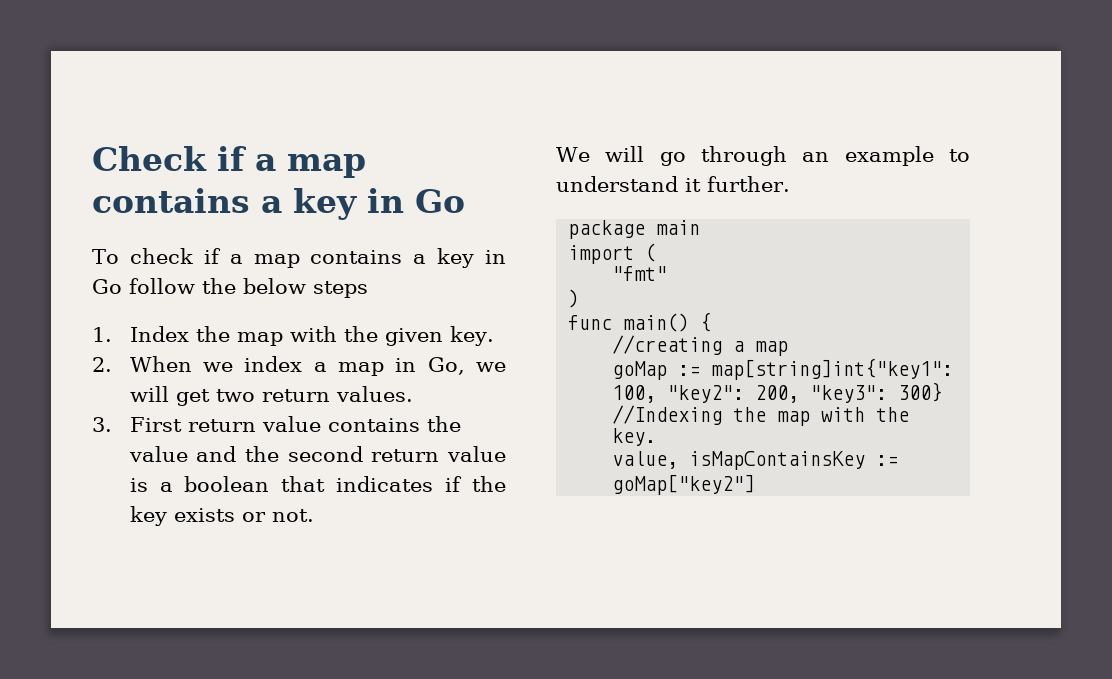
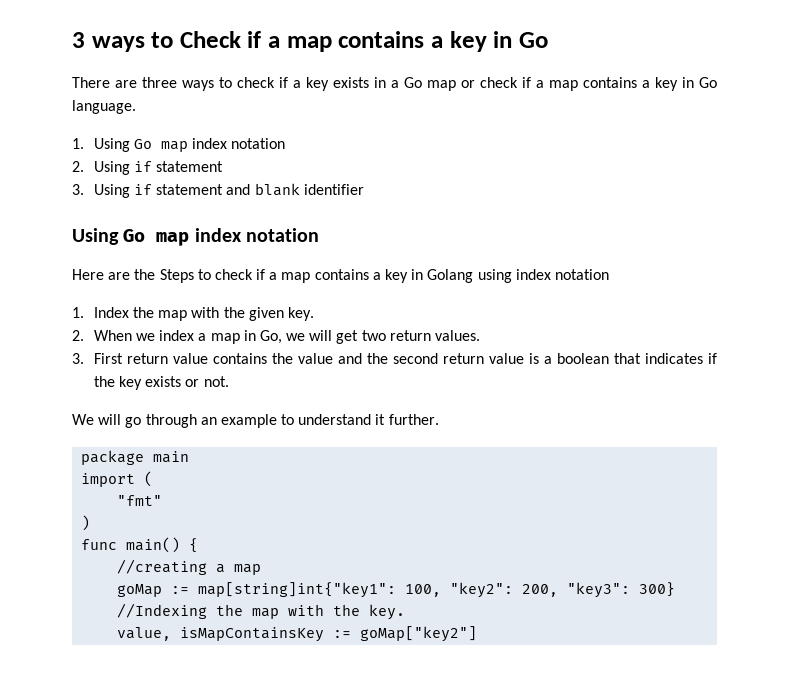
(92, 158) none -> [72,32,174,52] 3 ways to
[92,249,119,264] To -> [72,77,475,91] There are three ways to check if a key exists in a Go map or
[129,278,368,298] follow the below steps -> [72,100,136,114] [72,138,286,152] [72,161,224,175] [72,183,364,198] [72,228,319,246] [72,269,609,283] language. // 1. Using Go map index notation // 2. Using if statement // 3. Using if statement and blank identifier // Using Go map index notation // Here are the Steps to check if a map contains a key in Golang using index notation

